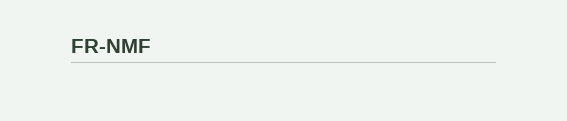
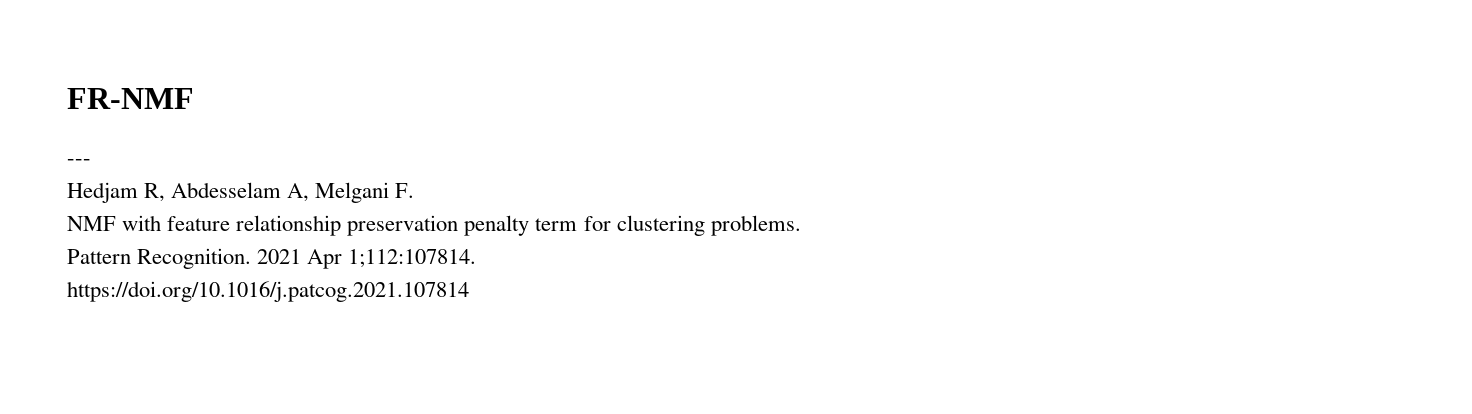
(151, 46) none -> [67,159,91,165] [67,182,415,203] [67,215,801,236] [67,248,477,269] [67,281,469,302] // --- // Hedjam R, Abdesselam A, Melgani F. // NMF with feature relationship preservation penalty term for clustering problems. // Pattern Recognition. 2021 Apr 1;112:107814. // https://doi.org/10.1016/j.patcog.2021.107814

